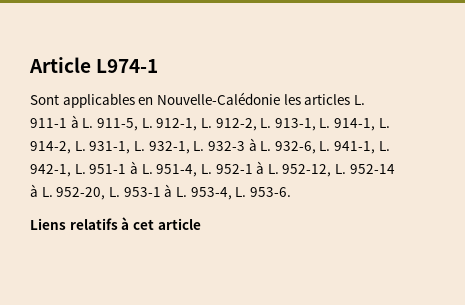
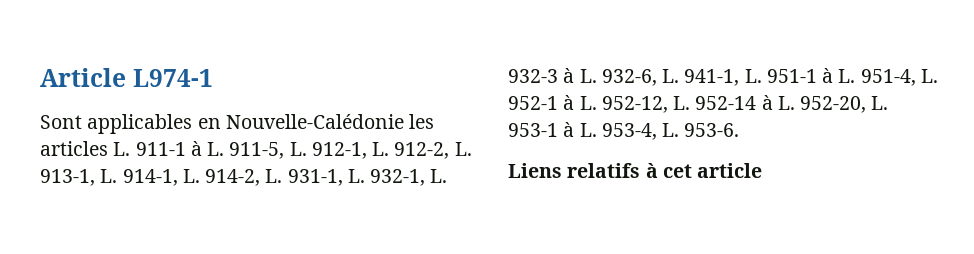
[30,164,86,177] 942-1, L. -> (762, 76) none

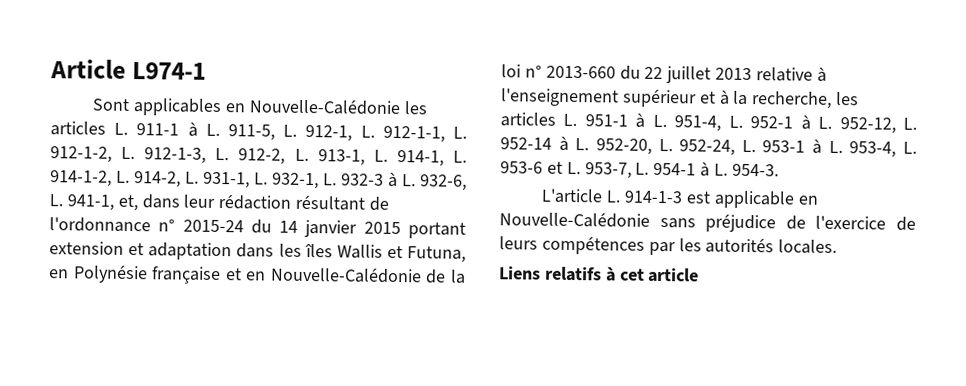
(390, 149) none -> [382,125,467,143] [50,146,230,164] 912-1-1, L. 912-1-2, L. 912-1-3, L.
(200, 176) none -> [50,170,130,187] 914-1-2, L.
(740, 77) none -> [117,194,390,212] [49,217,466,239] [49,241,466,263] [49,264,466,285] [501,64,827,84] [500,88,860,109] [500,112,556,127] et, dans leur rédaction résultant de l'ordonnance n° 2015-24 du 14 janvier 2015 portant extension et adaptation dans les îles Wallis et Futuna, en Polynésie française et en Nouvelle-Calédonie de la loi n° 2013-660 du 22 juillet 2013 relative à l'enseignement supérieur et à la recherche, les articles
(889, 103) none -> [679,139,756,156] 952-24, L.
[684,123,740,137] 953-6. -> [500,161,779,179] [541,188,818,209] [499,211,916,233] [499,235,838,256] 953-6 et L. 953-7, L. 954-1 à L. 954-3. // L'article L. 914-1-3 est applicable en Nouvelle-Calédonie sans préjudice de l'exercice de leurs compétences par les autorités locales.

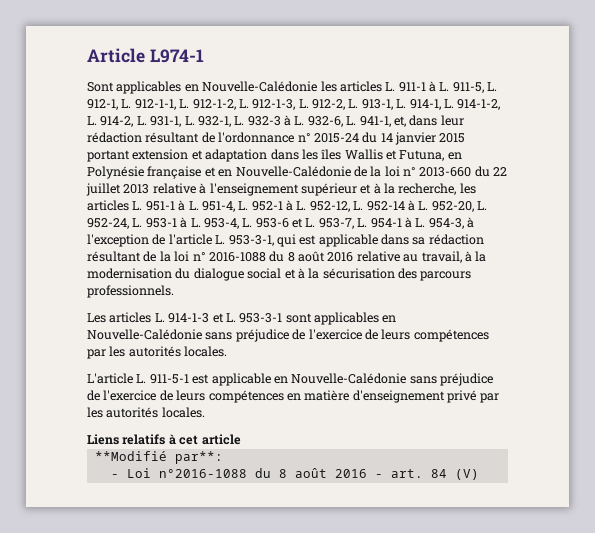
[731,163,779,177] [541,188,795,209] 954-3. // L'article L. 914-1-3 est applicable -> [428,217,474,229] [87,234,484,247] [87,251,487,263] [87,268,472,281] [87,285,174,298] [87,312,379,325] 954-3, à l'exception de l'article L. 953-3-1, qui est applicable dans sa rédaction résultant de la loi n° 2016-1088 du 8 août 2016 relative au travail, à la modernisation du dialogue social et à la sécurisation des parcours professionnels. // Les articles L. 914-1-3 et L. 953-3-1 sont applicables
(838, 247) none -> [87,373,493,386] [87,390,500,403] [87,407,205,418] // L'article L. 911-5-1 est applicable en Nouvelle-Calédonie sans préjudice de l'exercice de leurs compétences en matière d'enseignement privé par les autorités locales.
(700, 275) none -> [94,451,223,464] [110,468,479,480] // **Modifié par**: // - Loi n°2016-1088 du 8 août 2016 - art. 84 (V)

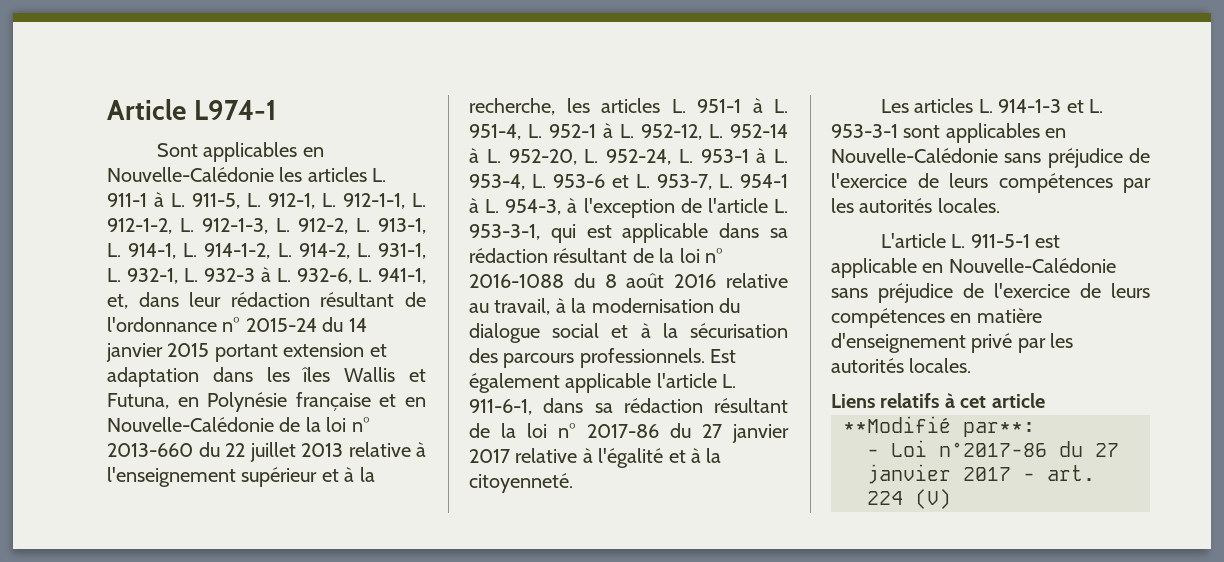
(174, 291) none -> [710,349,737,363] [469,373,737,393] [469,398,788,415] [469,423,789,443] [469,448,722,468] [469,473,573,493] Est également applicable l'article L. 911-6-1, dans sa rédaction résultant de la loi n° 2017-86 du 27 janvier 2017 relative à l'égalité et à la citoyenneté.
[158,468,367,478] n°2016-1088 du 8 août 2016 -> [939,441,1119,457] [867,464,1011,484] n°2017-86 du 27 janvier 2017
[430,469,447,478] 84 -> [867,491,903,505] 224

